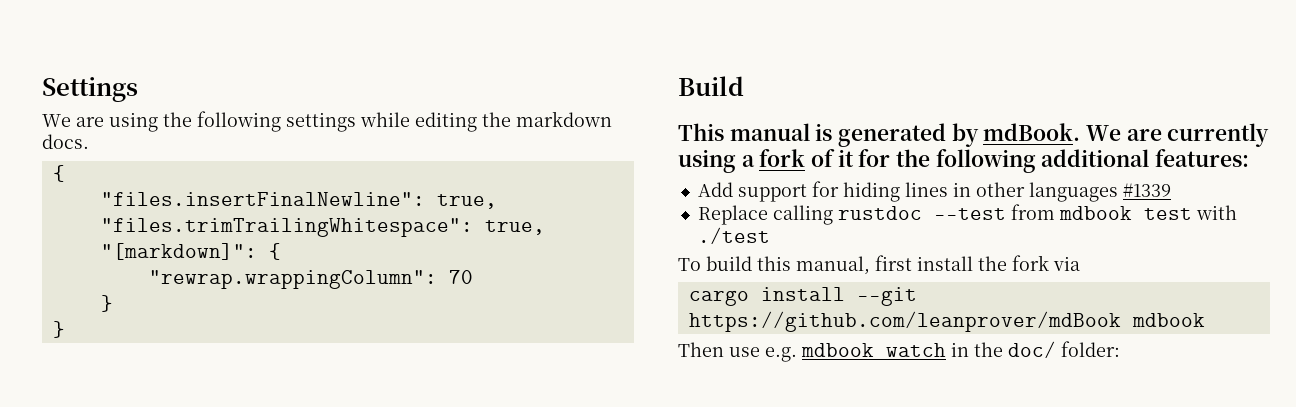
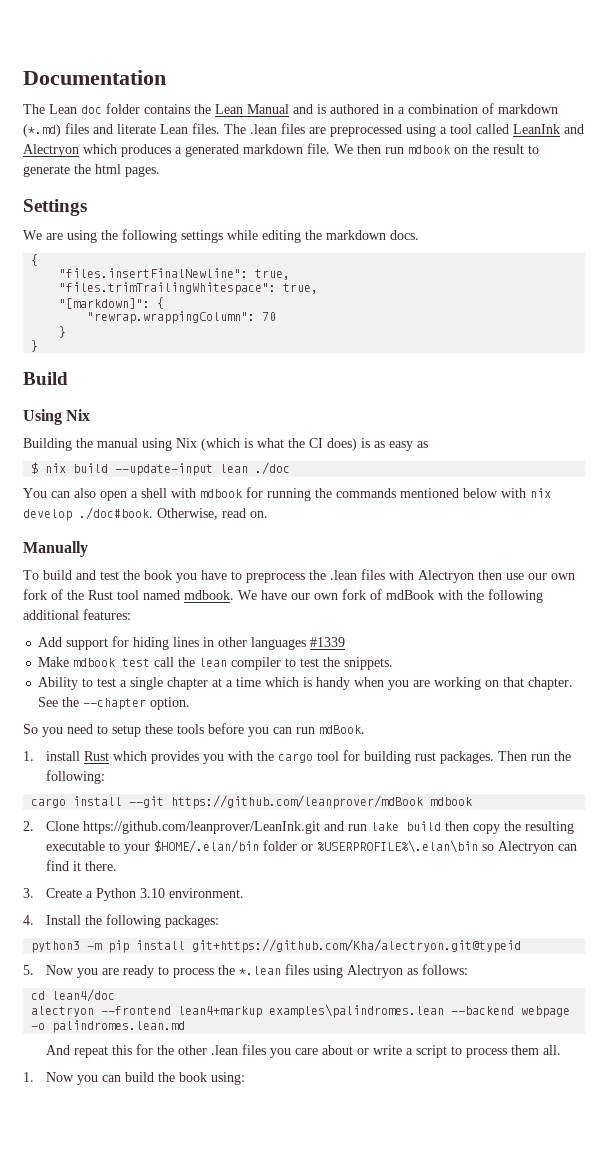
(42, 89) none -> [23,70,166,85] [23,103,558,114] [23,123,584,137] [23,143,539,157] [23,164,160,177] Documentation // The Lean doc folder contains the Lean Manual and is authored in a combination of markdown (*.md) files and literate Lean files. The .lean files are preprocessed using a tool called LeanInk and Alectryon which produces a generated markdown file. We then run mdbook on the result to generate the html pages. //
[678,123,1270,147] [678,149,891,173] This manual is generated by mdBook. We are currently using a fork of it for -> [23,409,91,425] [23,438,428,451] [31,462,291,476] [23,487,551,501] [23,507,268,521] [23,541,88,557] [23,569,575,583] [23,589,463,600] Using Nix // Building the manual using Nix (which is what the CI does) is as easy as // $ nix build --update-input lean ./doc // You can also open a shell with mdbook for running the commands mentioned below with nix develop ./doc#book. Otherwise, read on. // Manually // To build and test the book you have to preprocess the .lean files with Alectryon then use our own fork of the Rust tool named mdbook. We have our own fork of mdBook with
[697,204,1237,225] [697,227,770,244] [678,255,1080,275] Replace calling rustdoc --test from mdbook test with ./test // To build this manual, first install the fork via -> [38,657,394,670] [38,677,574,690] [38,697,191,710] [23,723,365,737] [23,750,572,764] [46,770,106,784] Make mdbook test call the lean compiler to test the snippets. // Ability to test a single chapter at a time which is handy when you are working on that chapter. See the --chapter option. // So you need to setup these tools before you can run mdBook. // 1. install Rust which provides you with the cargo tool for building rust packages. Then run the following:
[678,341,1120,362] Then use e.g. mdbook watch in the doc/ folder: -> [23,821,575,834] [46,840,578,854] [46,860,118,871] [23,888,245,901] [23,914,220,928] [31,939,522,953] [23,964,469,978] [31,989,116,1002] [31,1004,571,1018] [31,1020,186,1033] [46,1044,562,1058] [23,1072,246,1085] 2. Clone https://github.com/leanprover/LeanInk.git and run lake build then copy the resulting executable to your $HOME/.elan/bin folder or %USERPROFILE%\.elan\bin so Alectryon can find it there. // 3. Create a Python 3.10 environment. // 4. Install the following packages: // python3 -m pip install git+https://github.com/Kha/alectryon.git@typeid // 5. Now you are ready to process the *.lean files using Alectryon as follows: // cd lean4/doc // alectryon --frontend lean4+markup examples\palindromes.lean --backend webpage -o palindromes.lean.md // And repeat this for the other .lean files you care about or write a script to process them all. // 1. Now you can build the book using:

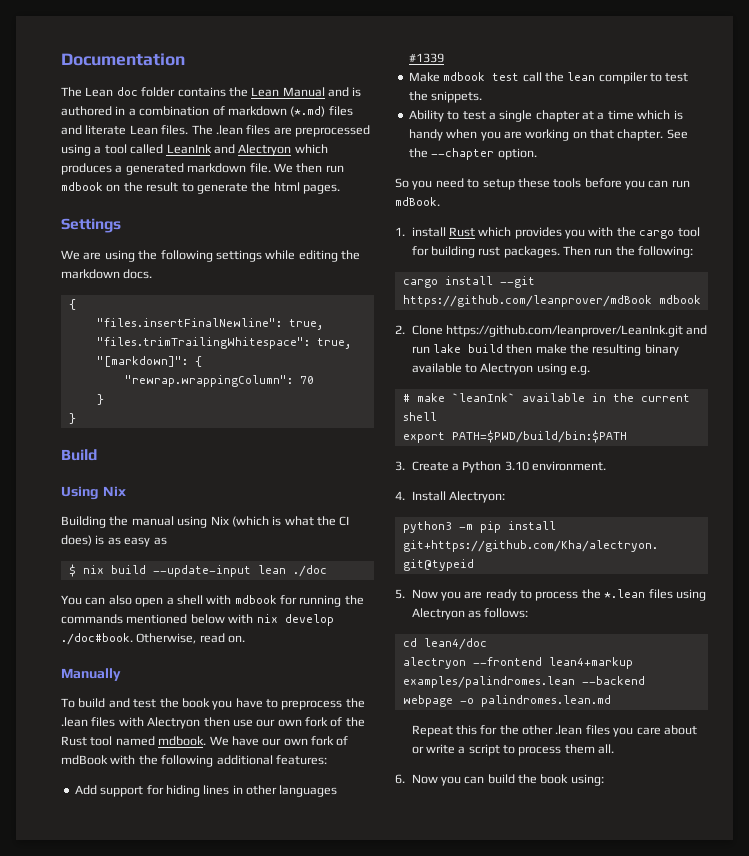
[473,824,501,834] copy -> [535,344,567,354] make
[46,840,578,854] [46,860,118,871] executable to your $HOME/.elan/bin folder or %USERPROFILE%\.elan\bin so Alectryon can find it there. -> [644,344,679,356] [411,363,591,375] [402,393,690,402] [402,412,437,421] [402,430,627,443] binary available to Alectryon using e.g. // # make `leanInk` available in the current shell // export PATH=$PWD/build/bin:$PATH
[85,914,220,928] the following packages: -> [448,491,505,503] Alectryon:
[269,1004,445,1018] examples\palindromes.lean -> [402,676,575,688] examples/palindromes.lean
[46,1045,109,1058] And repeat -> [411,725,453,737] Repeat
[23,1072,34,1082] 1. -> [395,774,405,784] 6.

